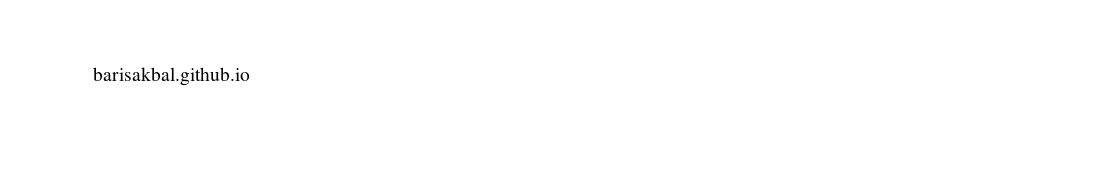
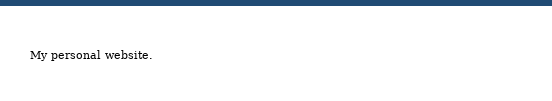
[93,67,250,86] barisakbal.github.io -> [30,50,153,61] My personal website.

